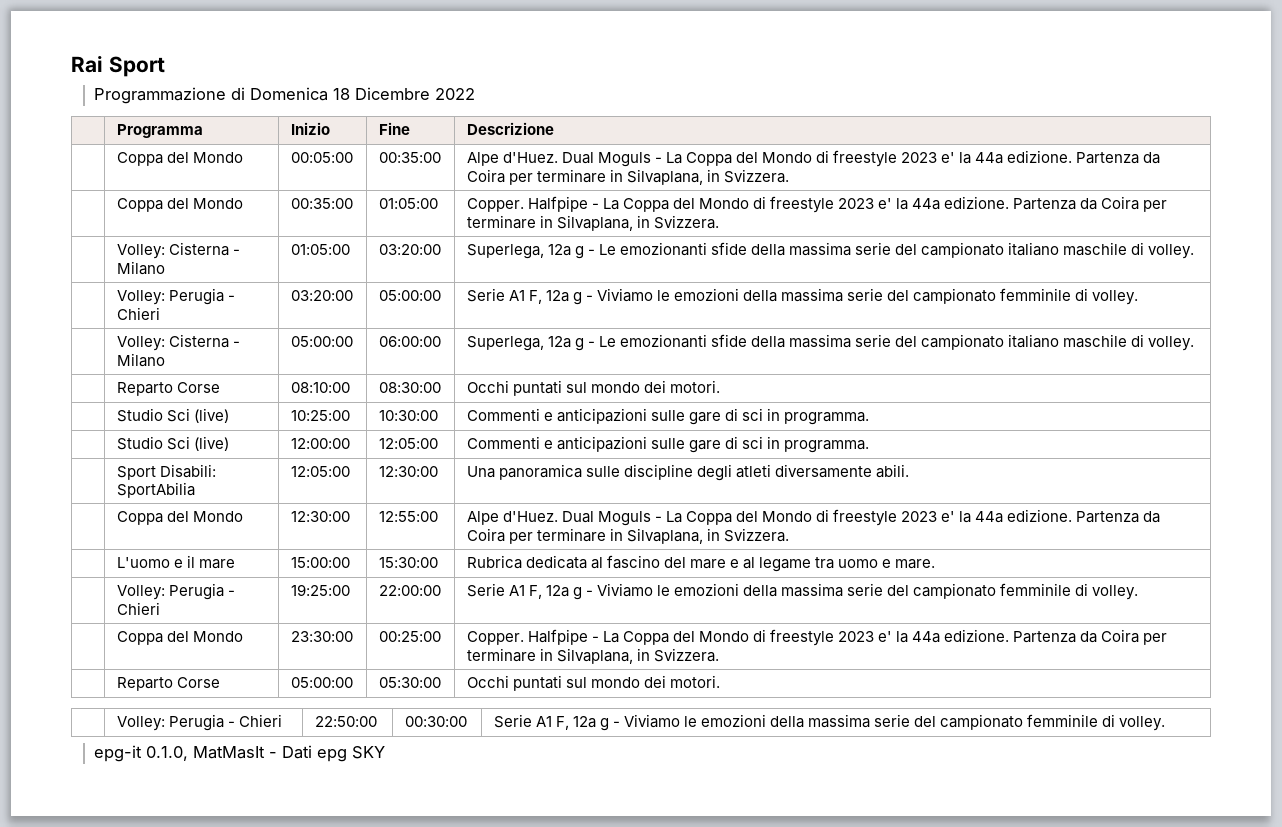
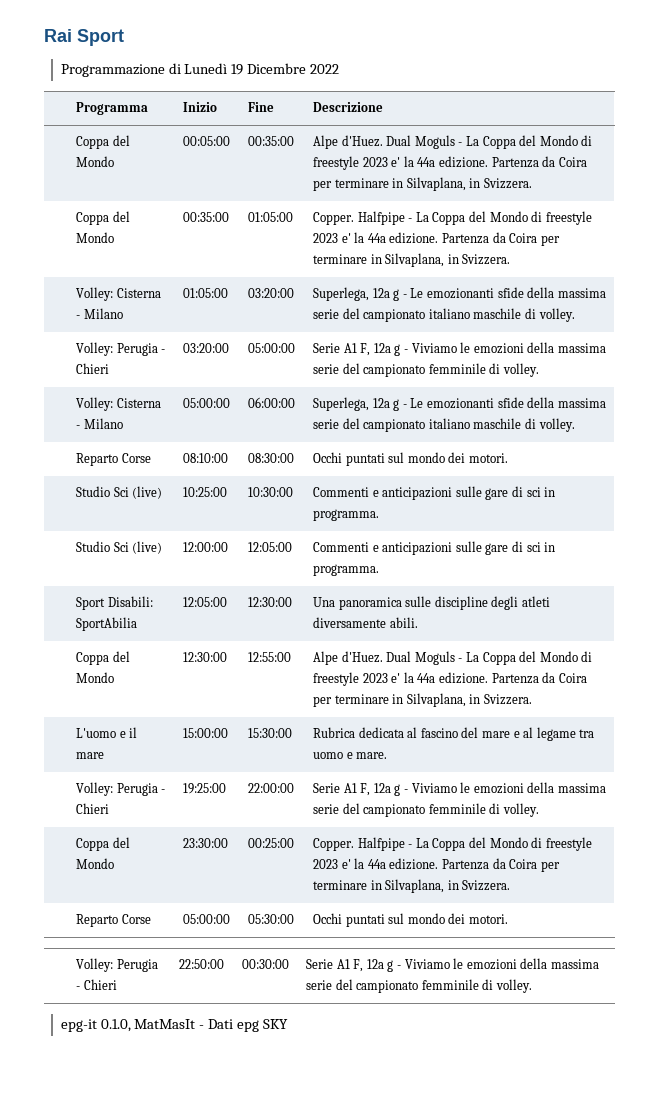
[250,87,351,101] Domenica 18 -> [184,63,244,75] Lunedì 19

